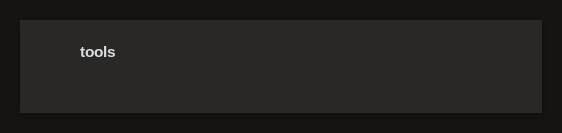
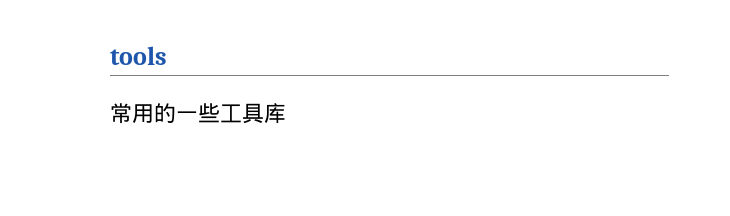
(116, 51) none -> [110,103,286,124] // 常用的一些工具库

